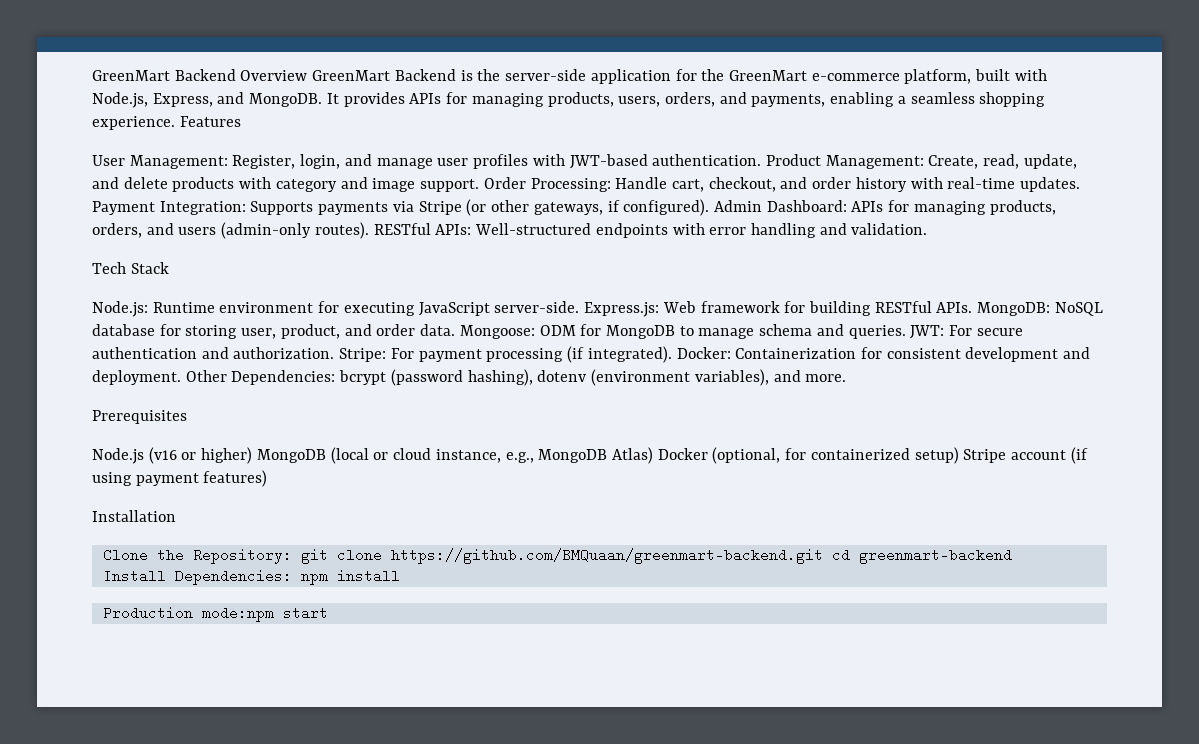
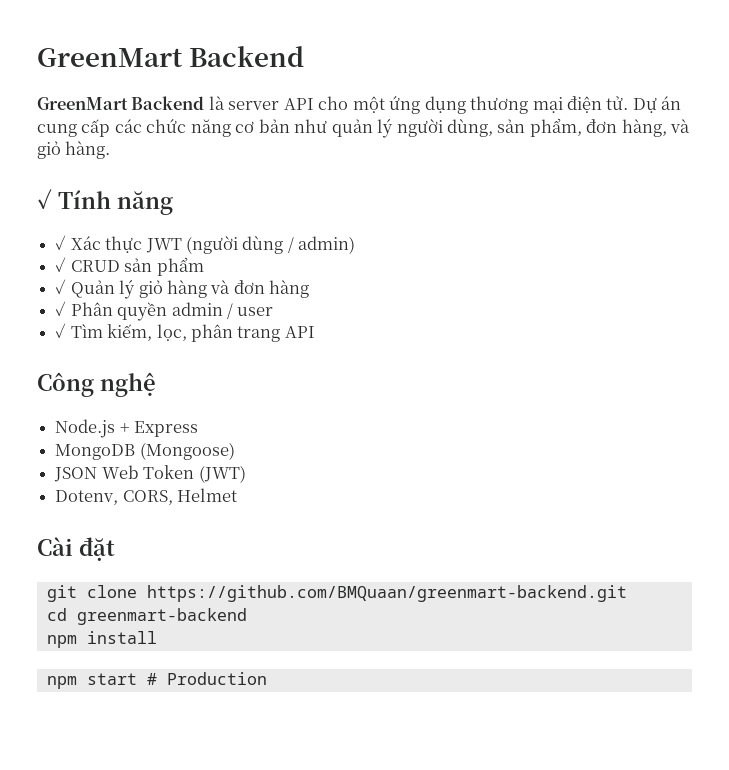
[92,69,1047,84] [92,92,1046,108] [92,116,241,130] [92,154,1077,169] [92,177,1081,192] [92,199,1056,216] [92,222,928,239] [92,262,169,274] [92,301,1103,317] [92,324,1023,339] [92,346,1091,363] [92,369,847,386] [92,410,187,424] [92,447,1088,464] [92,470,268,487] [92,510,176,522] [102,548,292,564] GreenMart Backend Overview GreenMart Backend is the server-side application for the GreenMart e-commerce platform, built with Node.js, Express, and MongoDB. It provides APIs for managing products, users, orders, and payments, enabling a seamless shopping experience. Features // User Management: Register, login, and manage user profiles with JWT-based authentication. Product Management: Create, read, update, and delete products with category and image support. Order Processing: Handle cart, checkout, and order history with real-time updates. Payment Integration: Supports payments via Stripe (or other gateways, if configured). Admin Dashboard: APIs for managing products, orders, and users (admin-only routes). RESTful APIs: Well-structured endpoints with error handling and validation. // Tech Stack // Node.js: Runtime environment for executing JavaScript server-side. Express.js: Web framework for building RESTful APIs. MongoDB: NoSQL database for storing user, product, and order data. Mongoose: ODM for MongoDB to manage schema and queries. JWT: For secure authentication and authorization. Stripe: For payment processing (if integrated). Docker: Containerization for consistent development and deployment. Other Dependencies: bcrypt (password hashing), dotenv (environment variables), and more. // Prerequisites // Node.js (v16 or higher) MongoDB (local or cloud instance, e.g., MongoDB Atlas) Docker (optional, for containerized setup) Stripe account (if using payment features) // Installation // Clone the Repository: -> [37,46,305,67] [37,96,682,114] [37,118,691,138] [37,141,111,159] [37,189,173,215] [55,235,356,254] [55,257,204,276] [55,279,310,299] [55,301,274,321] [55,323,315,342] [37,372,156,397] [55,419,199,438] [55,442,235,460] [54,465,246,483] [55,488,238,505] [37,537,115,561] GreenMart Backend // GreenMart Backend là server API cho một ứng dụng thương mại điện tử. Dự án cung cấp các chức năng cơ bản như quản lý người dùng, sản phẩm, đơn hàng, và giỏ hàng. // ✓ Tính năng // ✓ Xác thực JWT (người dùng / admin) // ✓ CRUD sản phẩm // ✓ Quản lý giỏ hàng và đơn hàng // ✓ Phân quyền admin / user // ✓ Tìm kiếm, lọc, phân trang API // Công nghệ // Node.js + Express // MongoDB (Mongoose) // JSON Web Token (JWT) // Dotenv, CORS, Helmet // Cài đặt //
(823, 556) none -> (627, 593) //
[102,569,292,585] Install Dependencies: -> (247, 616) none
[102,606,328,622] Production mode:npm start -> [46,672,267,689] npm start # Production

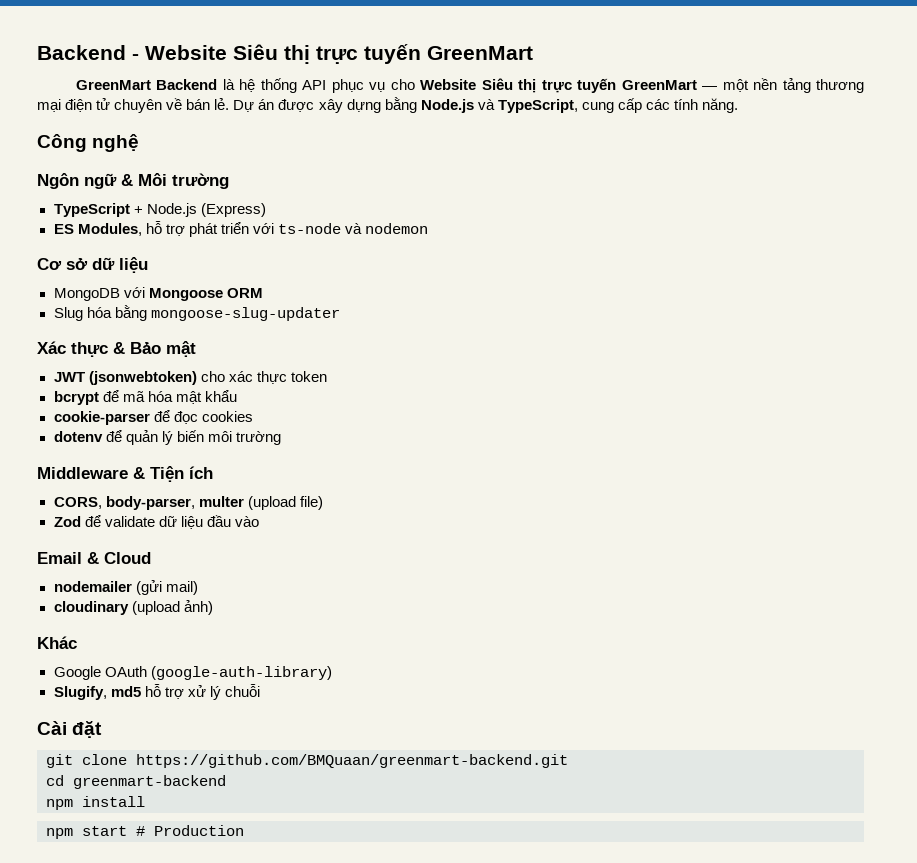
[37,46,305,67] GreenMart Backend -> [37,44,533,64] Backend - Website Siêu thị trực tuyến GreenMart
[228,96,682,114] [37,118,691,138] [37,141,111,159] [37,189,173,215] [55,235,356,254] [55,257,204,276] [55,279,310,299] [55,301,274,321] [55,323,315,342] [37,372,156,397] [55,419,199,438] [55,442,235,460] [54,465,246,483] [55,488,238,505] server API cho một ứng dụng thương mại điện tử. Dự án cung cấp các chức năng cơ bản như quản lý người dùng, sản phẩm, đơn hàng, và giỏ hàng. // ✓ Tính năng // ✓ Xác thực JWT (người dùng / admin) // ✓ CRUD sản phẩm // ✓ Quản lý giỏ hàng và đơn hàng // ✓ Phân quyền admin / user // ✓ Tìm kiếm, lọc, phân trang API // Công nghệ // Node.js + Express // MongoDB (Mongoose) // JSON Web Token (JWT) // Dotenv, CORS, Helmet -> [238,78,864,93] [37,97,738,113] [37,134,140,152] [37,173,229,189] [53,203,266,217] [53,221,428,237] [37,257,148,273] [53,287,263,301] [53,305,340,321] [37,341,196,357] [53,371,327,385] [53,390,237,405] [53,410,253,425] [53,430,281,445] [37,466,213,482] [53,496,323,510] [53,515,259,529] [37,552,151,564] [53,580,198,595] [53,600,213,615] [37,636,77,649] [53,666,332,680] [53,684,260,700] hệ thống API phục vụ cho Website Siêu thị trực tuyến GreenMart — một nền tảng thương mại điện tử chuyên về bán lẻ. Dự án được xây dựng bằng Node.js và TypeScript, cung cấp các tính năng. // Công nghệ // Ngôn ngữ & Môi trường // TypeScript + Node.js (Express) // ES Modules, hỗ trợ phát triển với ts-node và nodemon // Cơ sở dữ liệu // MongoDB với Mongoose ORM // Slug hóa bằng mongoose-slug-updater // Xác thực & Bảo mật // JWT (jsonwebtoken) cho xác thực token // bcrypt để mã hóa mật khẩu // cookie-parser để đọc cookies // dotenv để quản lý biến môi trường // Middleware & Tiện ích // CORS, body-parser, multer (upload file) // Zod để validate dữ liệu đầu vào // Email & Cloud // nodemailer (gửi mail) // cloudinary (upload ảnh) // Khác // Google OAuth (google-auth-library) // Slugify, md5 hỗ trợ xử lý chuỗi

